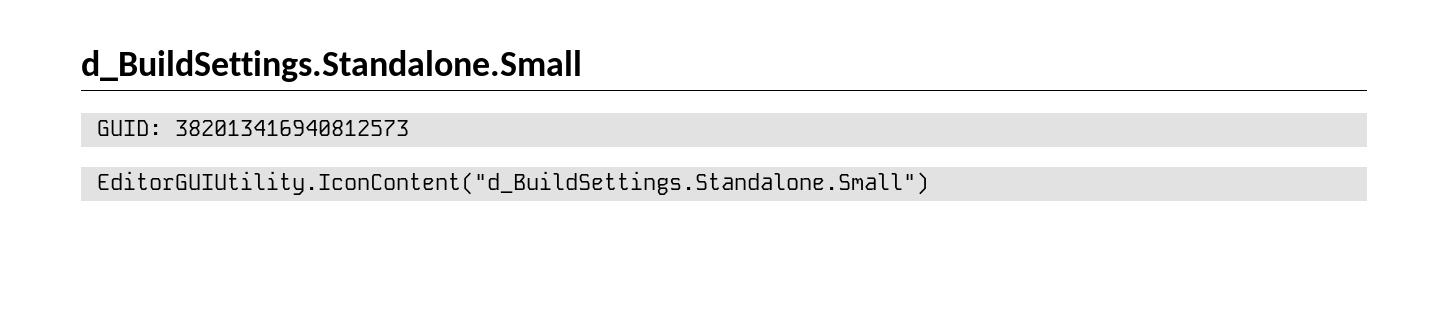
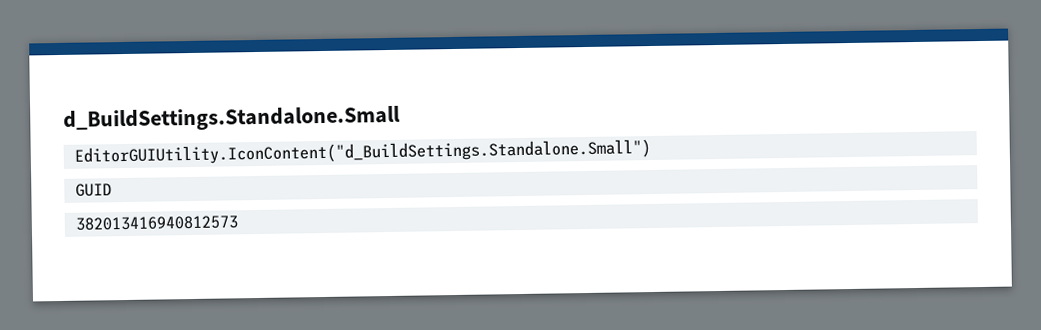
[96,120,162,136] GUID: -> [73,139,651,166] [74,183,112,197] EditorGUIUtility.IconContent("d_BuildSettings.Standalone.Small") // GUID //
[96,171,929,195] // EditorGUIUtility.IconContent("d_BuildSettings.Standalone.Small") -> (238, 223) none

